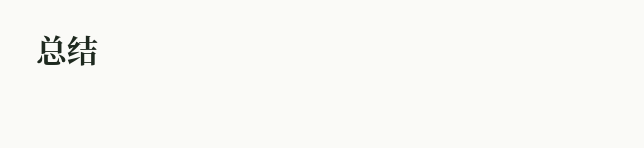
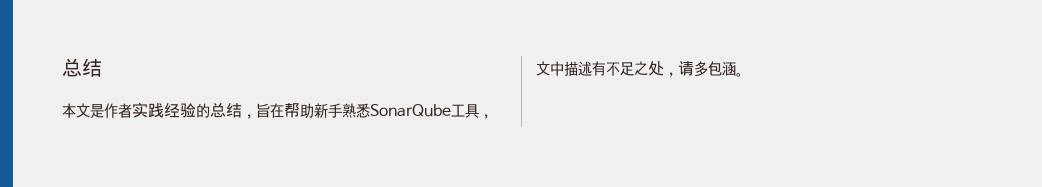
[36,35,98,66] 总结 -> [62,58,102,77] [62,102,493,119] [536,61,743,77] 总结 // 本文是作者实践经验的总结，旨在帮助新手熟悉SonarQube工具，文中描述有不足之处，请多包涵。

